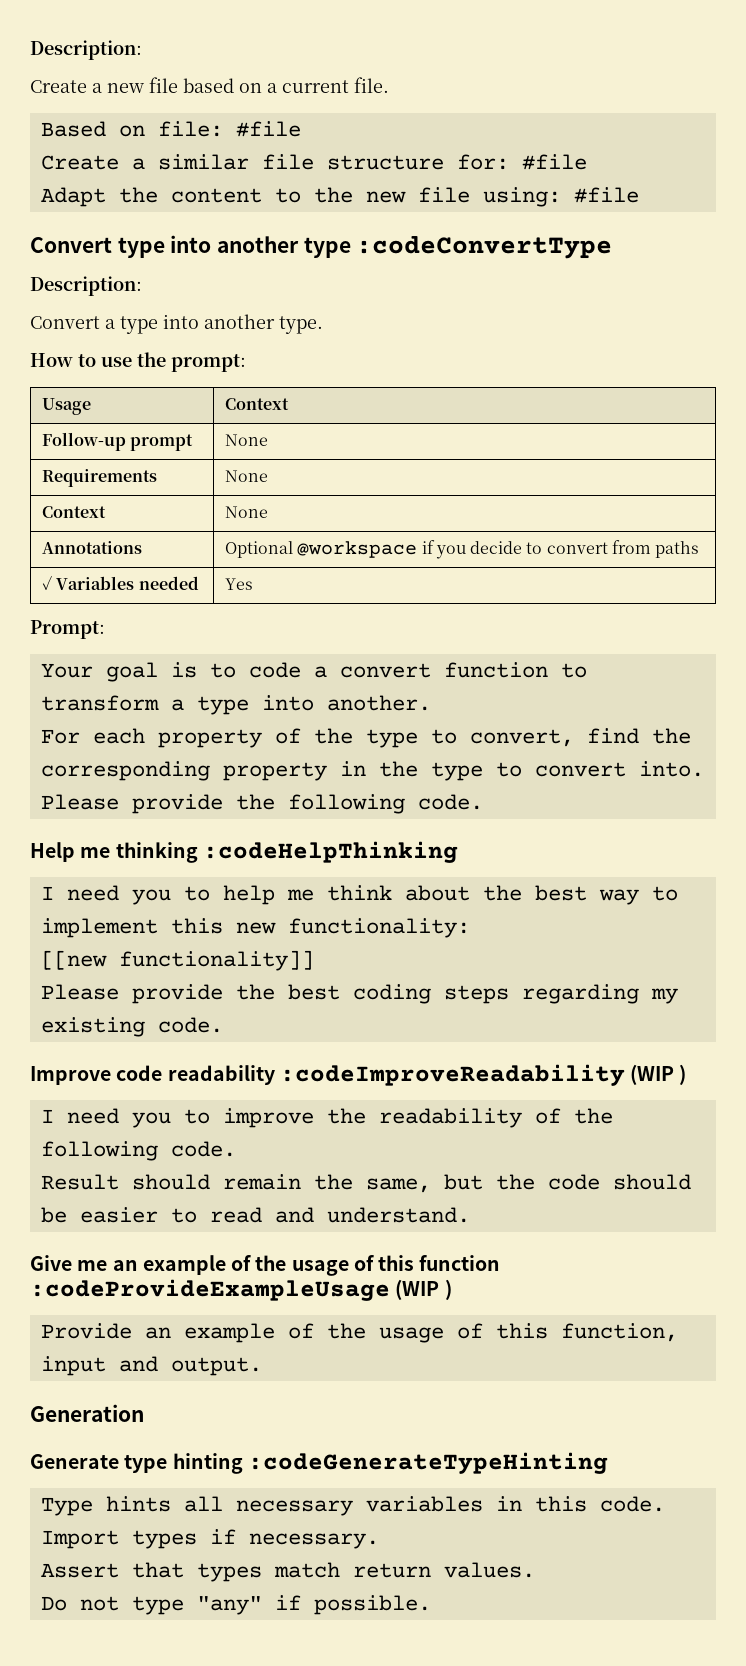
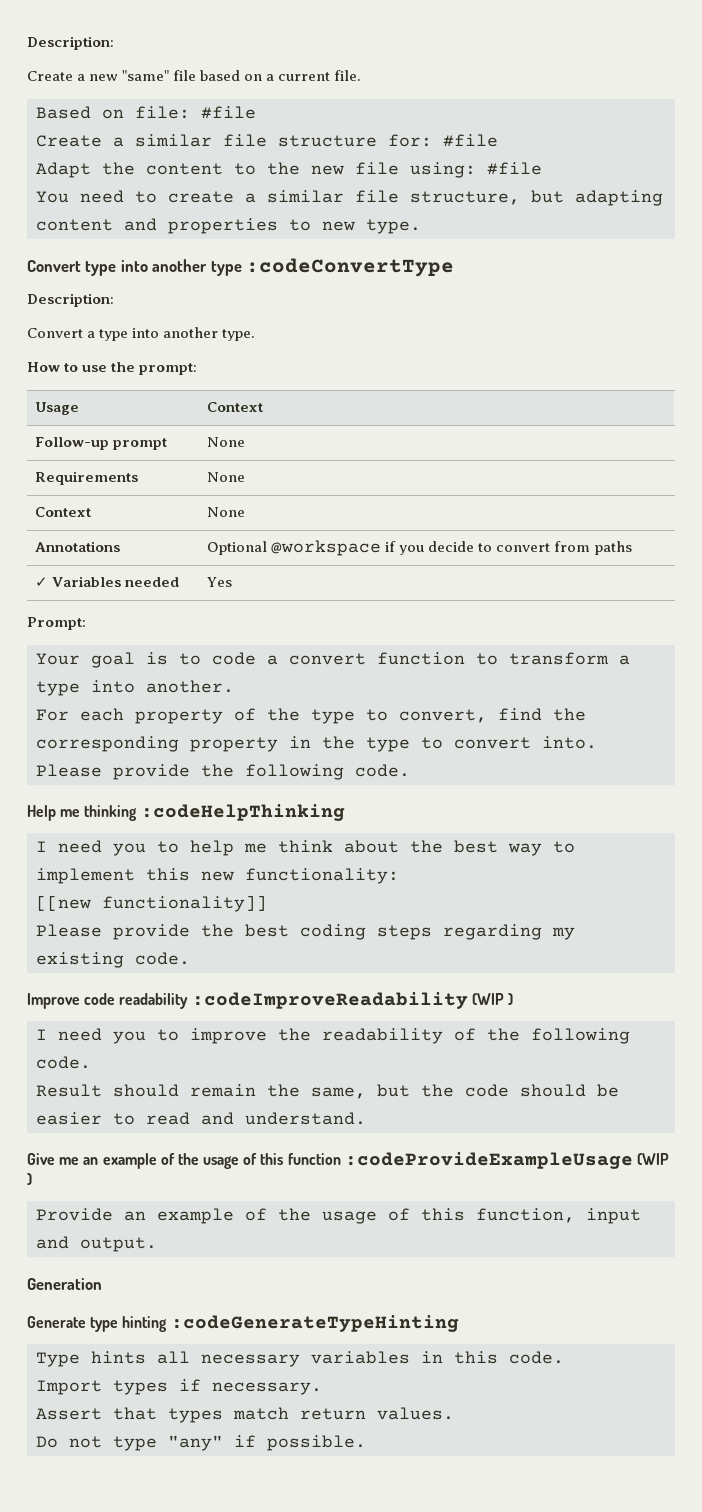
(144, 88) none -> [122,70,170,81] "same"
(639, 195) none -> [36,190,663,206] [36,218,421,234] // You need to create a similar file structure, but adapting content and properties to new type.

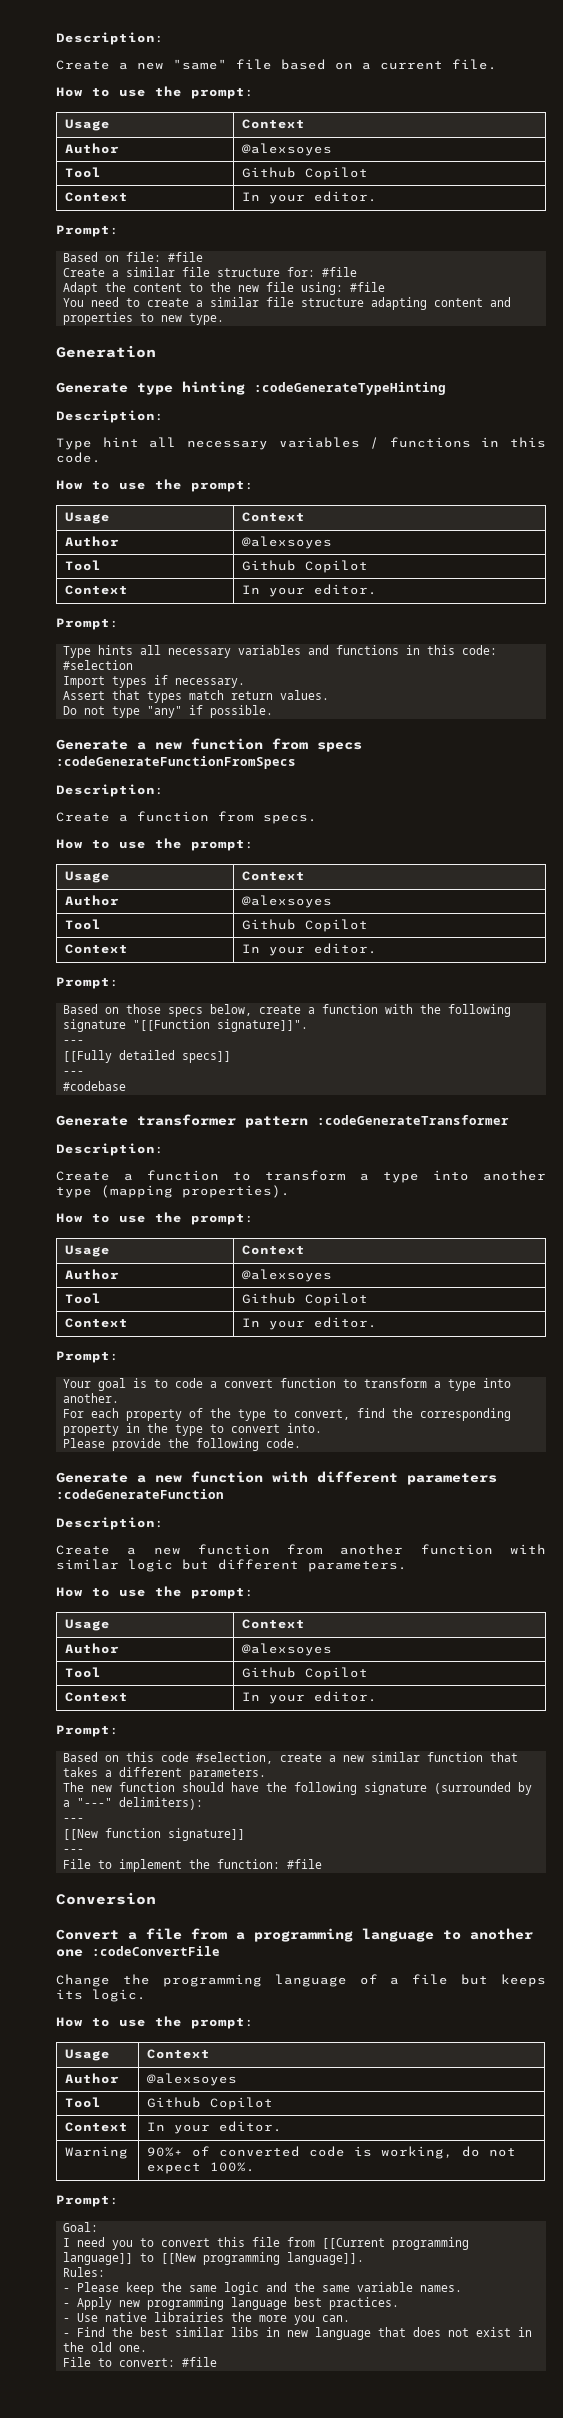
(362, 75) none -> [56,86,254,99] [65,119,111,131] [242,119,306,129] [65,143,120,154] [242,143,333,156] [65,167,102,178] [242,167,369,180] [65,192,129,202] [242,191,378,204] [56,225,119,237] // How to use the prompt: // Usage | Context // Author | @alexsoyes // Tool | Github Copilot // Context | In your editor. // Prompt:
[410,190,564,205] structure, but -> [301,298,365,307] structure
[27,258,455,277] [27,293,114,307] [27,327,256,341] [27,362,198,375] [35,402,80,415] [207,402,264,412] [35,437,168,450] [207,437,246,447] [35,471,139,485] [207,472,246,482] [35,507,92,517] [207,507,246,517] [35,541,121,552] [207,540,632,556] [35,576,180,587] [207,577,233,587] Convert type into another type :codeConvertType // Description: // Convert a type into another type. // How to use the prompt: // Usage | Context // Follow-up prompt | None // Requirements | None // Context | None // Annotations | Optional @workspace if you decide to convert from paths // ✓ Variables needed | Yes -> [56,345,156,358] [56,381,446,395] [56,410,164,423] [56,437,546,450] [56,452,101,463] [56,479,254,492] [65,512,111,524] [242,512,306,522] [65,536,120,547] [242,536,333,549] [65,560,102,571] [242,560,369,573] [65,585,129,595] [242,584,378,597] [56,618,119,630] [63,645,498,658] [63,660,134,670] [63,675,246,688] [63,690,330,703] [63,705,274,718] [56,738,362,752] [56,756,296,769] [56,784,164,797] [56,811,317,824] [56,838,254,851] [65,871,111,883] [242,871,306,881] [65,895,120,906] [242,895,333,908] [65,919,102,930] [242,919,369,932] [65,944,129,954] [242,943,378,956] [56,977,119,989] [63,1004,512,1017] [63,1019,309,1032] [63,1040,85,1044] [63,1050,232,1063] [63,1071,85,1075] [63,1081,127,1091] [56,1114,509,1128] [56,1143,164,1156] [56,1170,546,1183] [56,1185,290,1198] [56,1212,254,1225] [65,1245,111,1257] [242,1245,306,1255] [65,1269,120,1280] [242,1269,333,1282] [65,1293,102,1304] [242,1293,369,1306] [65,1318,129,1328] [242,1317,378,1330] Generation // Generate type hinting :codeGenerateTypeHinting // Description: // Type hint all necessary variables / functions in this code. // How to use the prompt: // Usage | Context // Author | @alexsoyes // Tool | Github Copilot // Context | In your editor. // Prompt: // Type hints all necessary variables and functions in this code: #selection // Import types if necessary. // Assert that types match return values. // Do not type "any" if possible. // Generate a new function from specs :codeGenerateFunctionFromSpecs // Description: // Create a function from specs. // How to use the prompt: // Usage | Context // Author | @alexsoyes // Tool | Github Copilot // Context | In your editor. // Prompt: // Based on those specs below, create a function with the following signature "[[Function signature]]". // --- // [[Fully detailed specs]] // --- // #codebase // Generate transformer pattern :codeGenerateTransformer // Description: // Create a function to transform a type into another type (mapping properties). // How to use the prompt: // Usage | Context // Author | @alexsoyes // Tool | Github Copilot // Context | In your editor.
[27,804,345,821] [36,840,575,856] [36,868,399,884] [36,895,267,912] [36,924,575,940] [36,952,190,968] [27,992,513,1009] [36,1028,630,1044] [36,1056,91,1069] [36,1084,619,1099] [36,1112,366,1125] [27,1152,670,1169] [27,1173,32,1185] [36,1208,641,1224] [36,1236,157,1252] [27,1278,102,1290] [27,1315,459,1332] [36,1351,564,1367] [36,1379,322,1395] [36,1407,454,1423] [36,1435,366,1451] Help me thinking :codeHelpThinking // I need you to help me think about the best way to implement this new functionality: // [[new functionality]] // Please provide the best coding steps regarding my existing code. // Improve code readability :codeImproveReadability (WIP ) // I need you to improve the readability of the following code. // Result should remain the same, but the code should be easier to read and understand. // Give me an example of the usage of this function :codeProvideExampleUsage (WIP ) // Provide an example of the usage of this function, input and output. // Generation // Generate type hinting :codeGenerateTypeHinting // Type hints all necessary variables in this code. // Import types if necessary. // Assert that types match return values. // Do not type "any" if possible. -> [56,1471,497,1485] [56,1489,224,1499] [56,1517,164,1530] [56,1544,546,1555] [56,1559,407,1572] [56,1586,254,1599] [65,1619,111,1631] [242,1619,306,1629] [65,1643,120,1654] [242,1643,333,1656] [65,1667,102,1678] [242,1667,369,1680] [65,1692,129,1702] [242,1691,378,1704] [56,1725,119,1737] [63,1752,519,1764] [63,1767,267,1780] [63,1782,533,1795] [63,1797,204,1810] [63,1818,85,1822] [63,1828,246,1841] [63,1849,85,1853] [63,1859,323,1872] [56,1892,156,1905] [56,1928,533,1942] [56,1946,220,1957] [56,1974,546,1987] [56,1989,146,2002] [56,2016,254,2029] [65,2049,111,2061] [147,2049,211,2059] [65,2073,120,2084] [147,2073,238,2086] [65,2097,102,2108] [147,2097,274,2110] [65,2122,129,2132] [147,2121,283,2134] [65,2146,129,2159] [147,2146,517,2159] [147,2162,256,2174] [56,2195,119,2207] [63,2222,99,2232] [63,2237,470,2250] [63,2252,365,2265] [63,2267,106,2277] [63,2282,463,2295] [63,2297,400,2310] [63,2312,351,2325] [63,2327,533,2340] [63,2342,148,2352] [63,2357,218,2367] Generate a new function with different parameters :codeGenerateFunction // Description: // Create a new function from another function with similar logic but different parameters. // How to use the prompt: // Usage | Context // Author | @alexsoyes // Tool | Github Copilot // Context | In your editor. // Prompt: // Based on this code #selection, create a new similar function that takes a different parameters. // The new function should have the following signature (surrounded by a "---" delimiters): // --- // [[New function signature]] // --- // File to implement the function: #file // Conversion // Convert a file from a programming language to another one :codeConvertFile // Change the programming language of a file but keeps its logic. // How to use the prompt: // Usage | Context // Author | @alexsoyes // Tool | Github Copilot // Context | In your editor. // Warning | 90%+ of converted code is working, do not expect 100%. // Prompt: // Goal: // I need you to convert this file from [[Current programming language]] to [[New programming language]]. // Rules: // - Please keep the same logic and the same variable names. // - Apply new programming language best practices. // - Use native librairies the more you can. // - Find the best similar libs in new language that does not exist in the old one. // File to convert: #file

